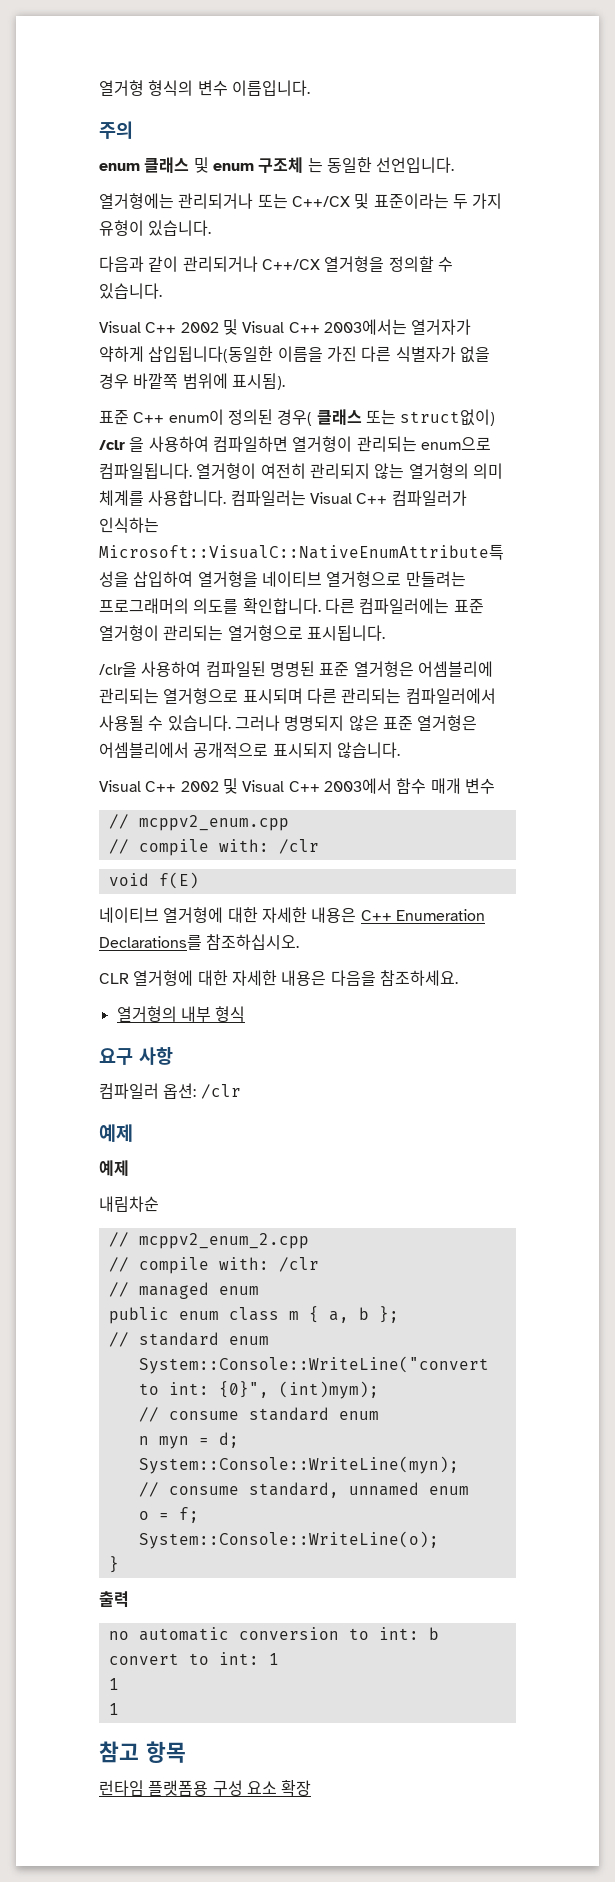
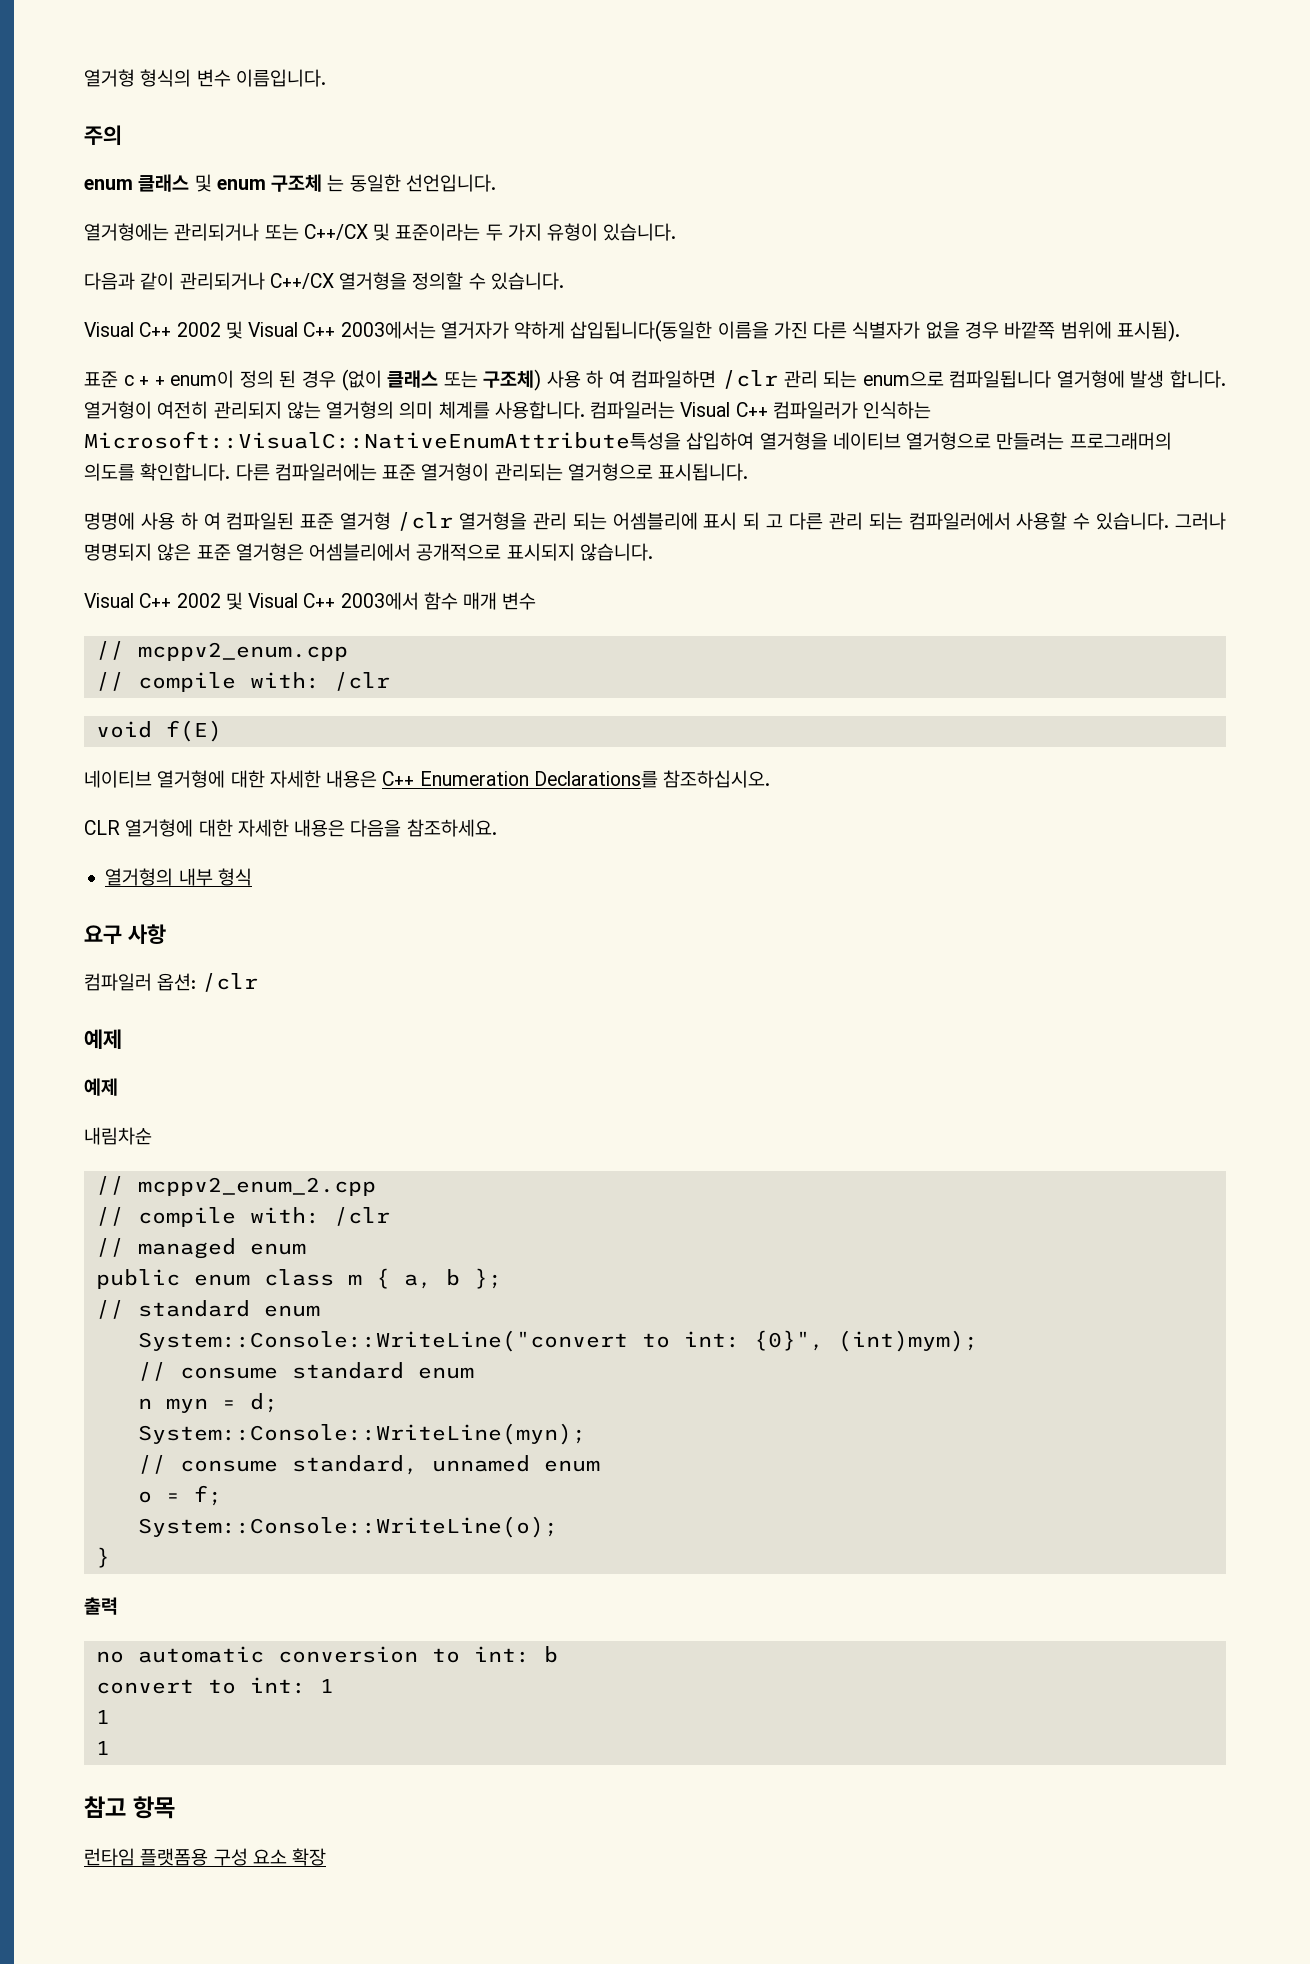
[133,409,496,426] [99,436,491,452] [99,463,192,479] C++ enum이 정의된 경우( 클래스 또는 struct없이) /clr 을 사용하여 컴파일하면 열거형이 관리되는 enum으로 컴파일됩니다. -> [123,369,1226,391] c + + enum이 정의 된 경우 (없이 클래스 또는 구조체) 사용 하 여 컴파일하면 /clr 관리 되는 enum으로 컴파일됩니다 열거형에 발생 합니다.
[99,661,493,677] [99,688,496,704] [99,715,144,731] /clr을 사용하여 컴파일된 명명된 표준 열거형은 어셈블리에 관리되는 열거형으로 표시되며 다른 관리되는 컴파일러에서 사용될 -> [84,512,1068,531] 명명에 사용 하 여 컴파일된 표준 열거형 /clr 열거형을 관리 되는 어셈블리에 표시 되 고 다른 관리 되는 컴파일러에서 사용할

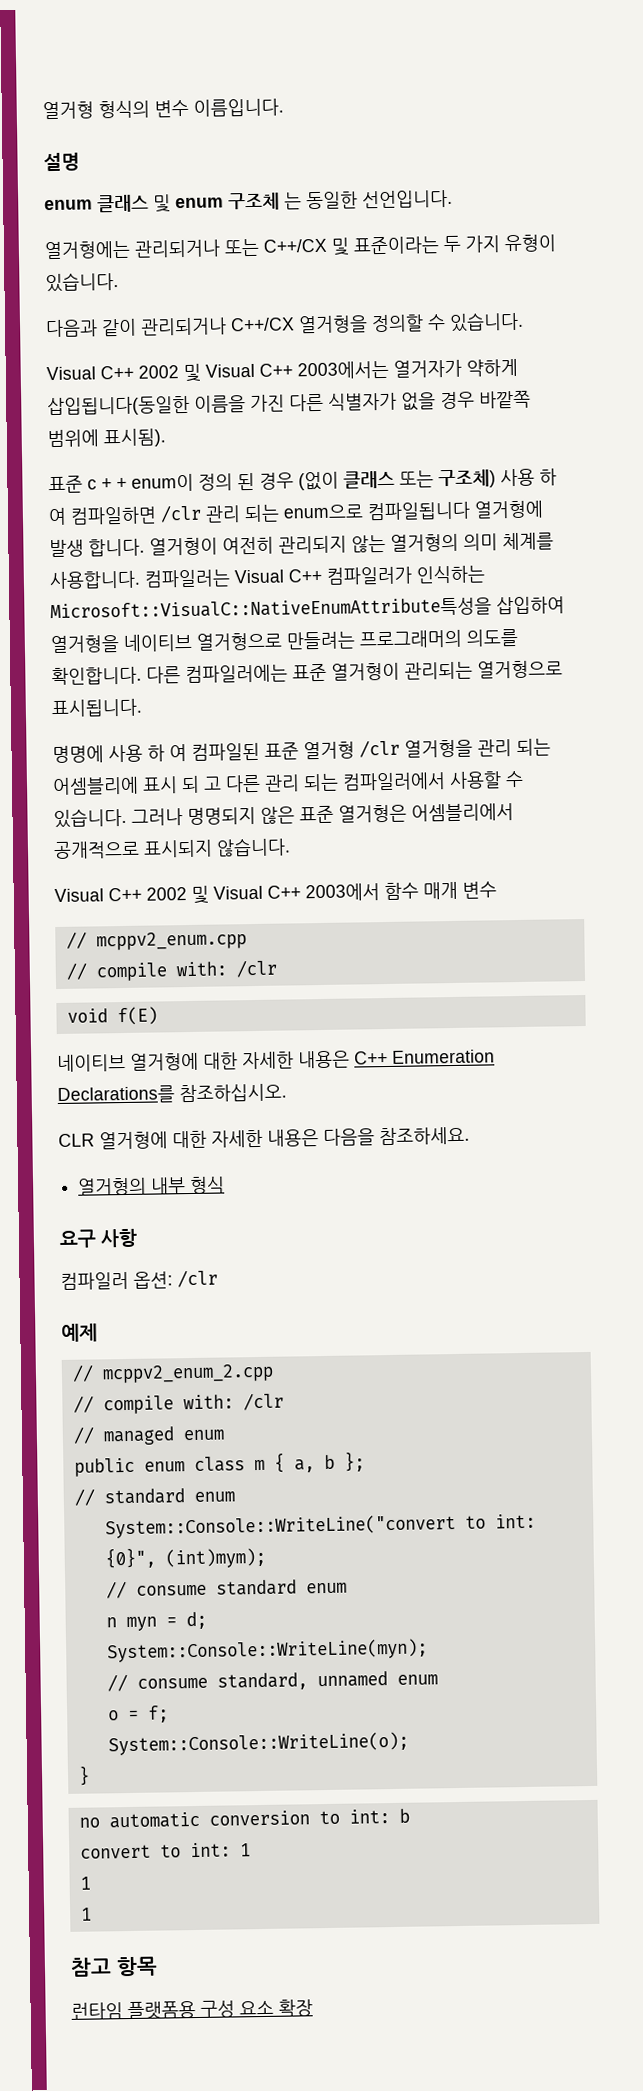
[84,125,122,146] 주의 -> [43,152,80,172] 설명
[84,1078,118,1096] [84,1127,152,1145] // 예제 // 내림차순 -> (98, 1332) none
[84,1597,118,1615] // 출력 -> (90, 1775) none

